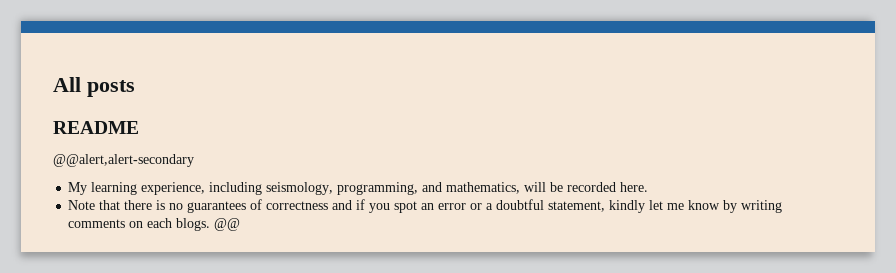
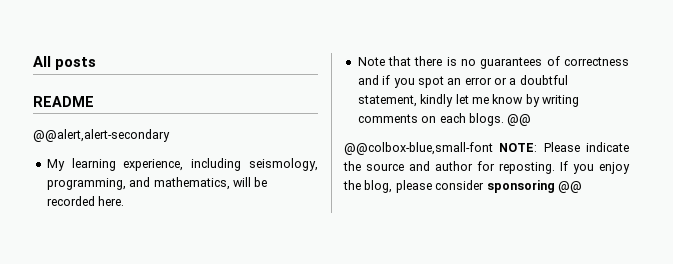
(241, 224) none -> [344,142,629,155] [343,161,630,174] [343,180,582,193] // @@colbox-blue,small-font NOTE: Please indicate the source and author for reposting. If you enjoy the blog, please consider sponsoring @@

